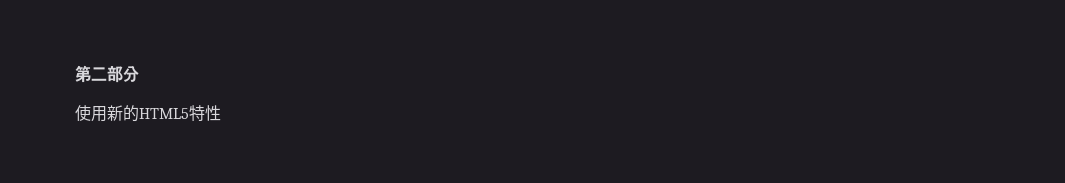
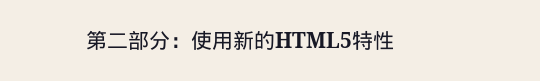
(139, 73) // -> [170,37,191,48] ：

